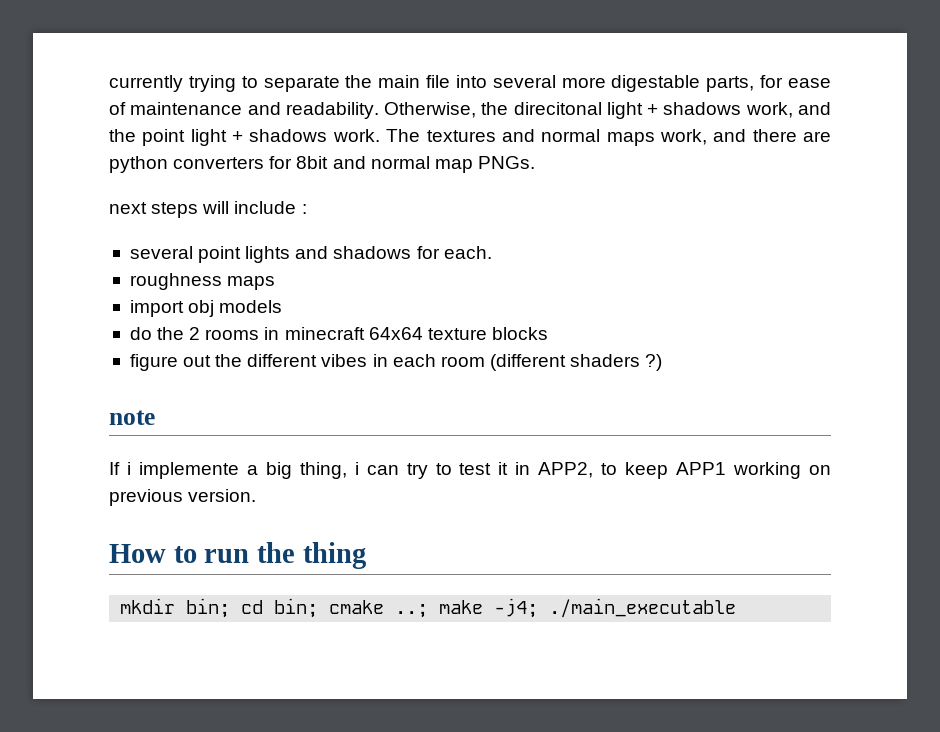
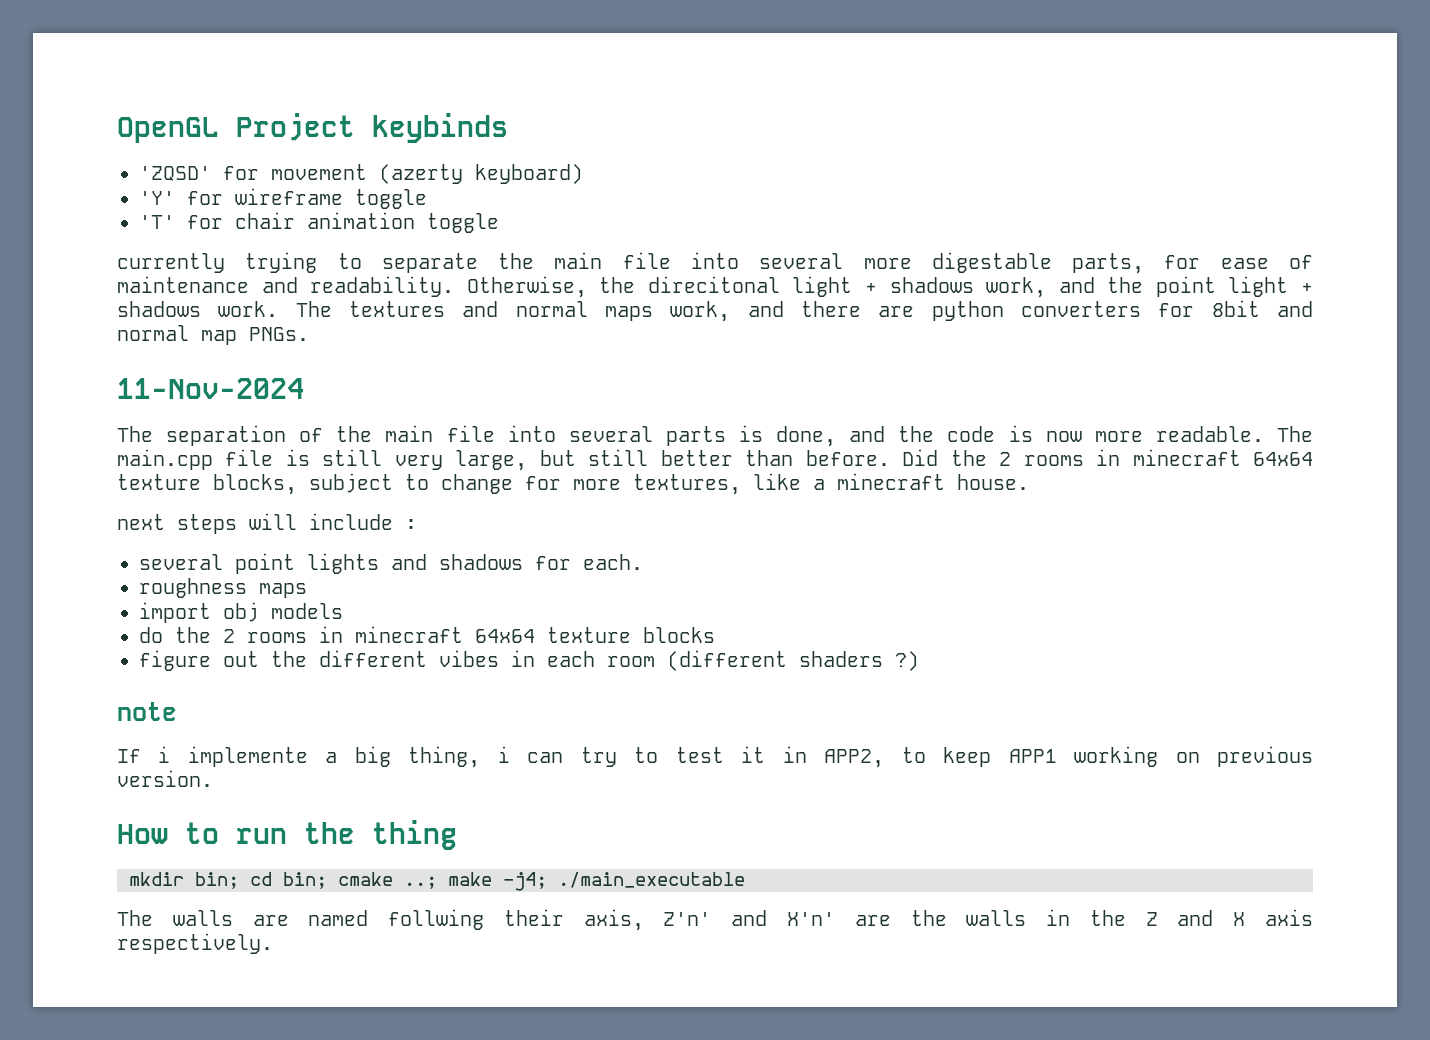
(109, 83) none -> [117,113,508,143] [139,164,583,184] [139,188,427,209] [139,212,499,233] OpenGL Project keybinds // 'ZQSD' for movement (azerty keyboard) // 'Y' for wireframe toggle // 'T' for chair animation toggle //
(535, 162) none -> [117,378,304,399] [117,425,1313,447] [117,449,1314,471] [117,473,1029,495] // 11-Nov-2024 // The separation of the main file into several parts is done, and the code is now more readable. The main.cpp file is still very large, but still better than before. Did the 2 rooms in minecraft 64x64 texture blocks, subject to change for more textures, like a minecraft house.
(737, 608) none -> [117,909,1314,931] [117,933,273,954] // The walls are named follwing their axis, Z'n' and X'n' are the walls in the Z and X axis respectively.

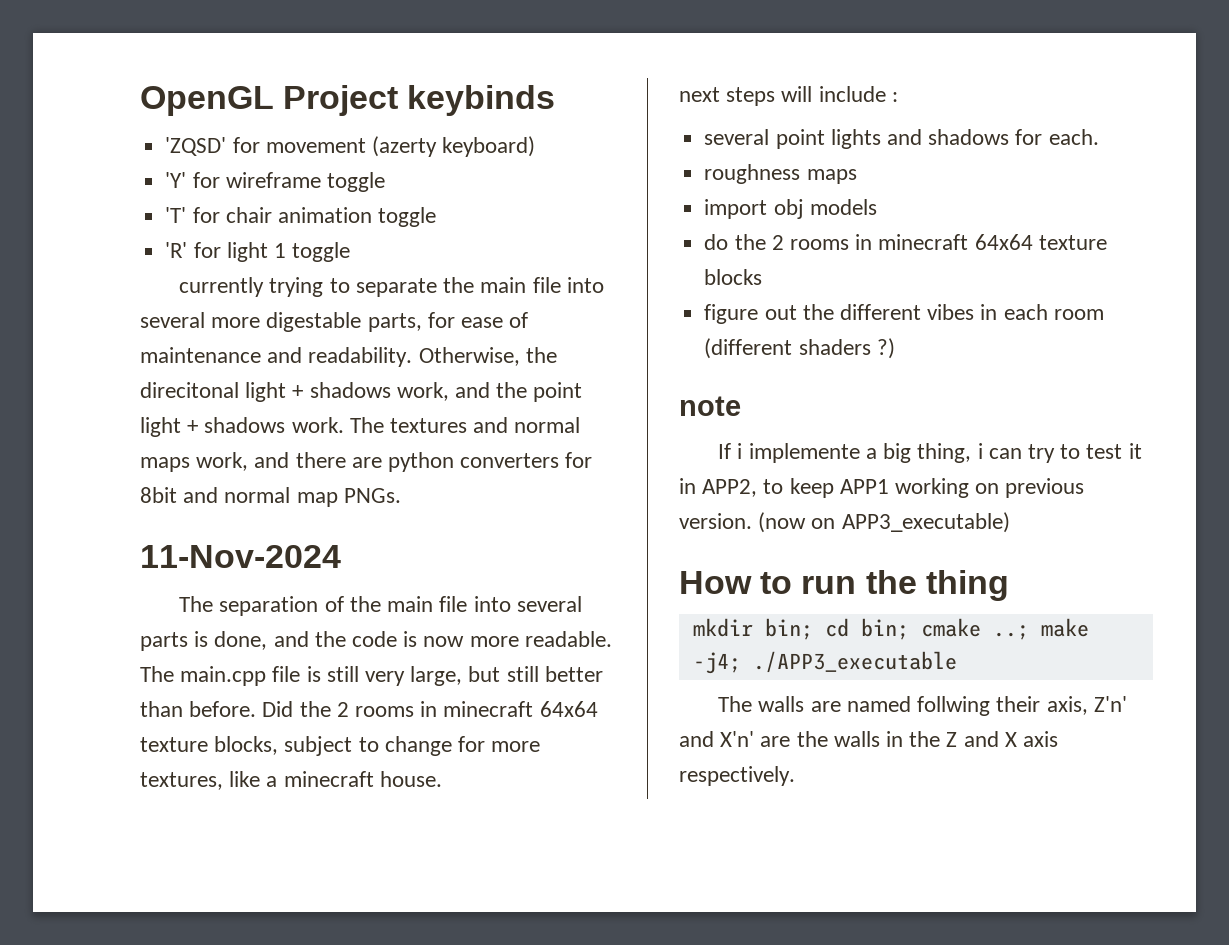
(499, 223) none -> [165,242,351,262] // 'R' for light 1 toggle
(213, 778) none -> [758,512,1010,533] (now on APP3_executable)
[558,872,745,888] ./main_executable -> [752,651,957,673] ./APP3_executable

